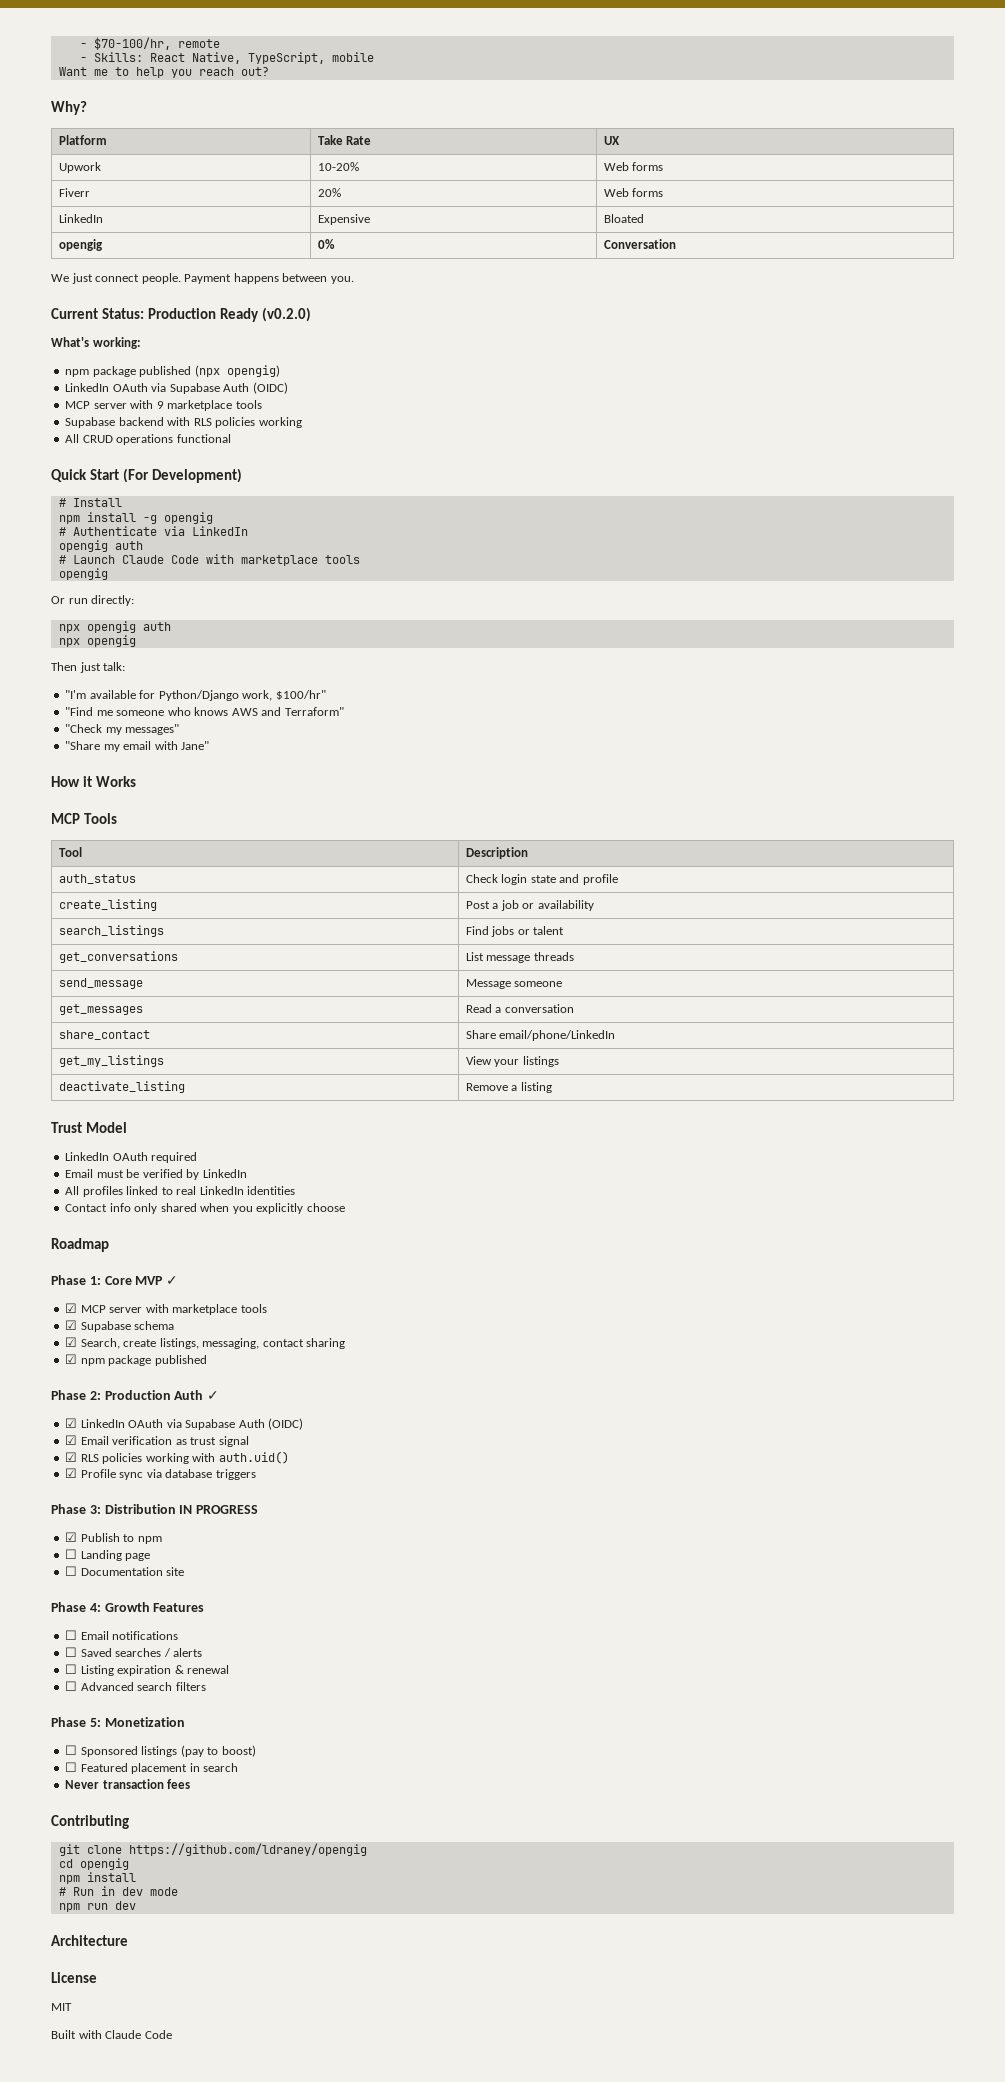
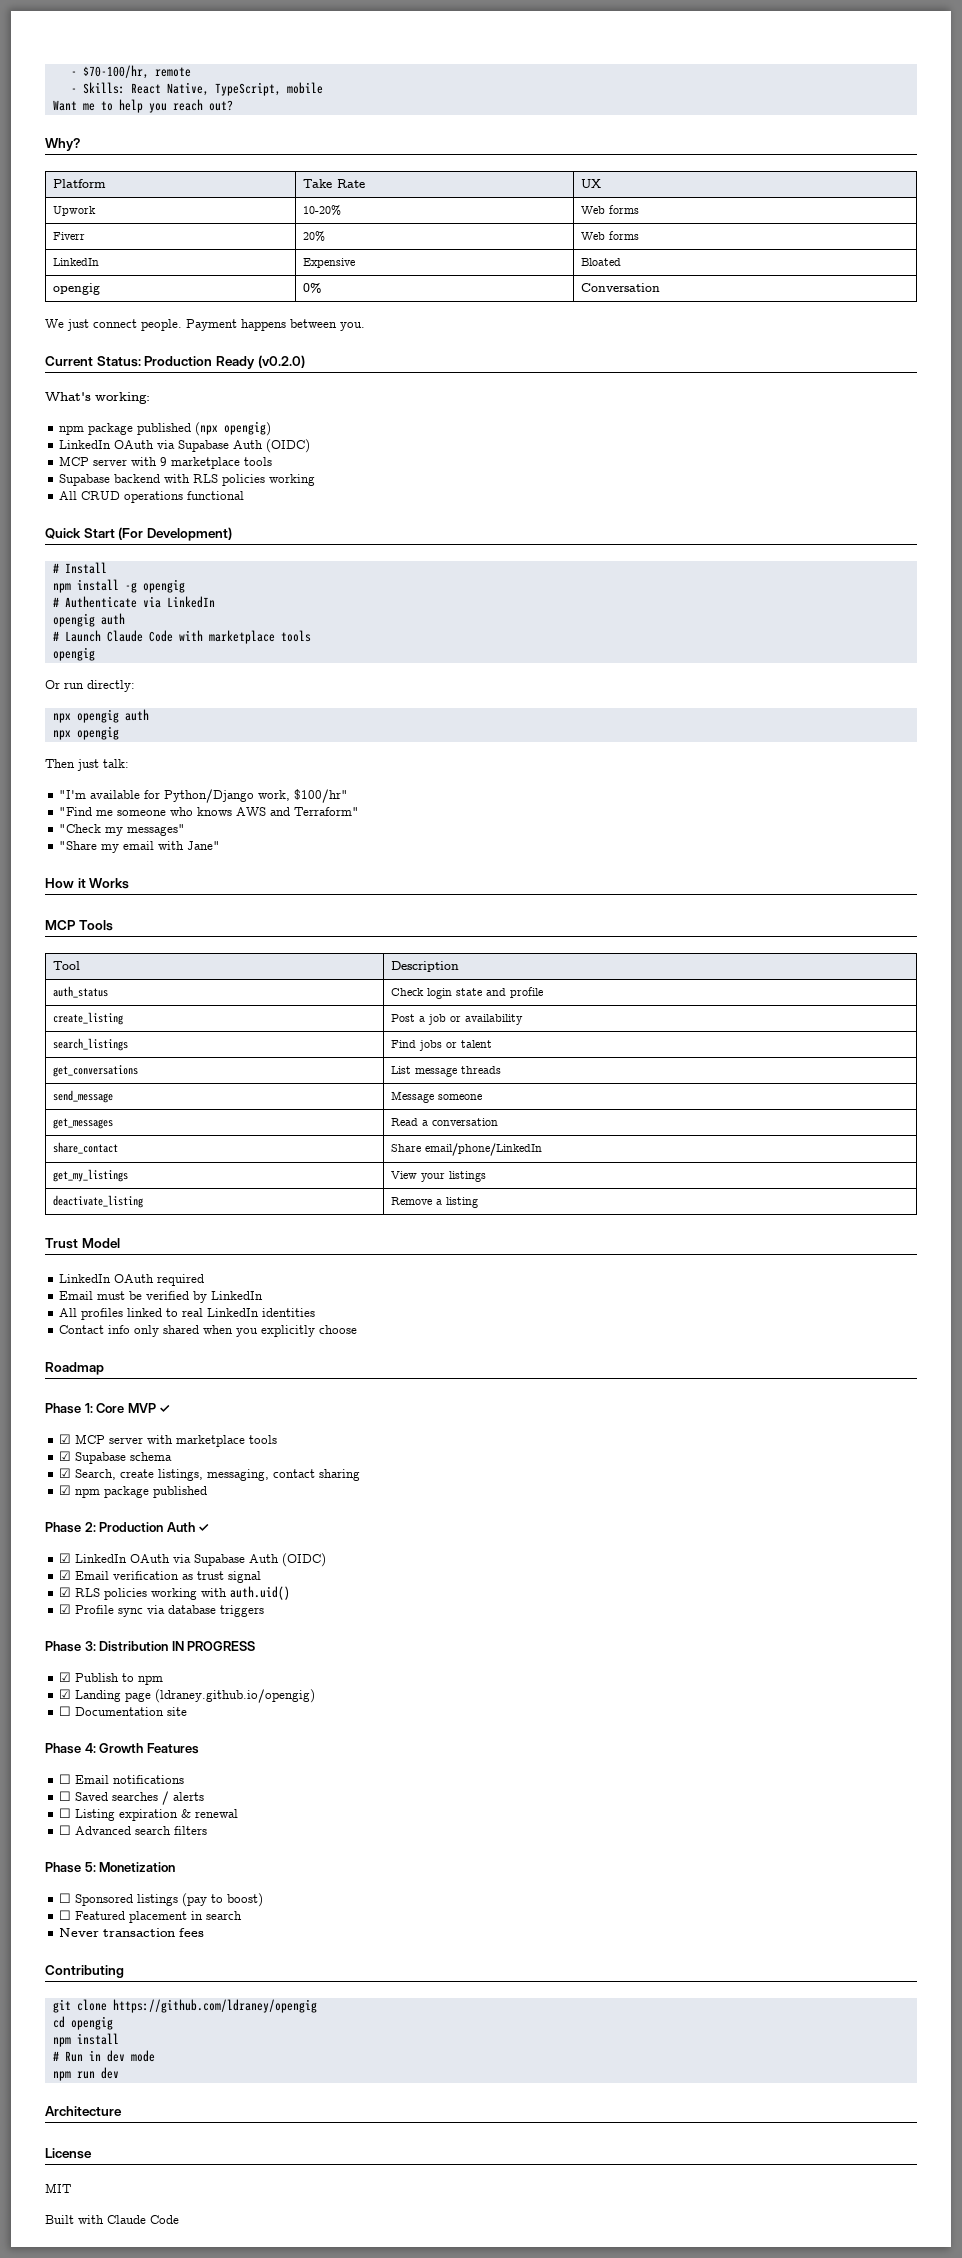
[65,1549,78,1559] ☐ -> [59,1689,72,1699] ☑
(151, 1557) none -> [155,1689,316,1703] (ldraney.github.io/opengig)

